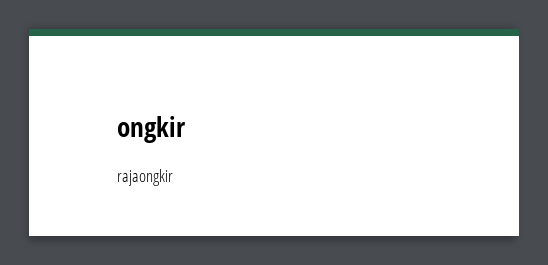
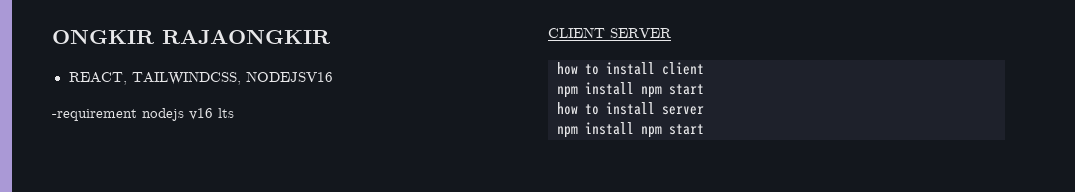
[117,116,186,143] [117,169,173,186] ongkir // rajaongkir -> [52,29,331,44] [68,71,333,85] [52,108,234,121] [548,27,671,38] [557,62,704,75] [557,82,704,98] [557,102,704,115] [557,122,704,138] ONGKIR RAJAONGKIR // REACT, TAILWINDCSS, NODEJSV16 // -requirement nodejs v16 lts // CLIENT SERVER // how to install client // npm install npm start // how to install server // npm install npm start

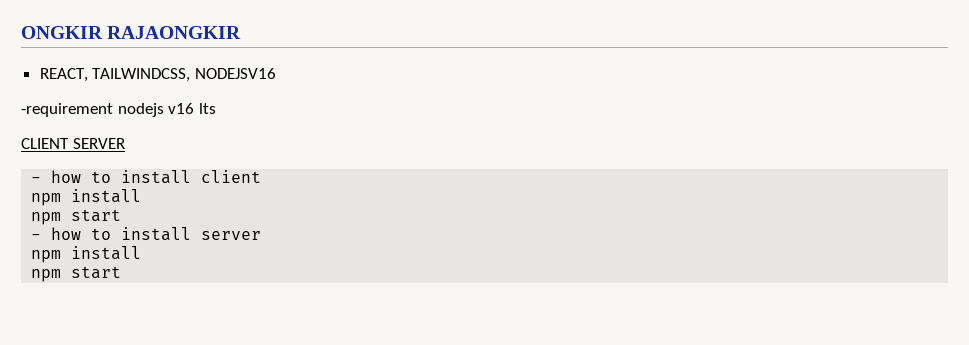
(671, 33) none -> [31,177,42,183] -
(634, 88) none -> (142, 196) //
(704, 89) none -> [31,234,42,240] -
(634, 128) none -> (142, 253) //

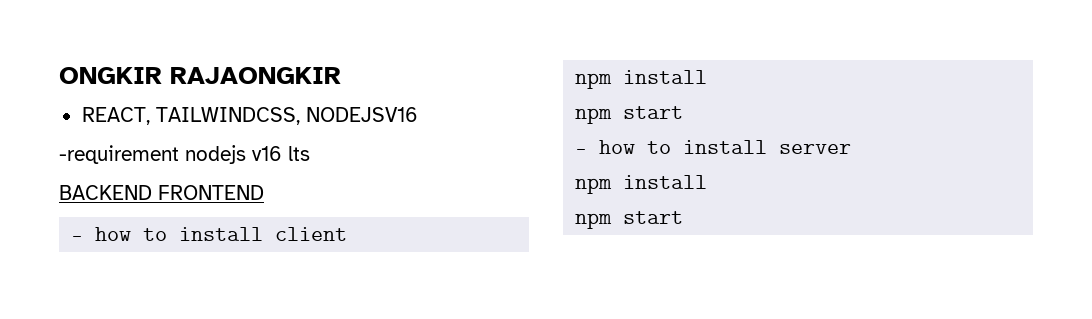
[21,138,125,149] CLIENT SERVER -> [59,185,264,200] BACKEND FRONTEND

